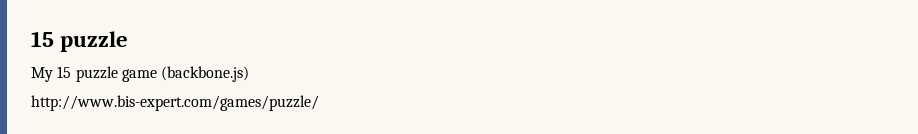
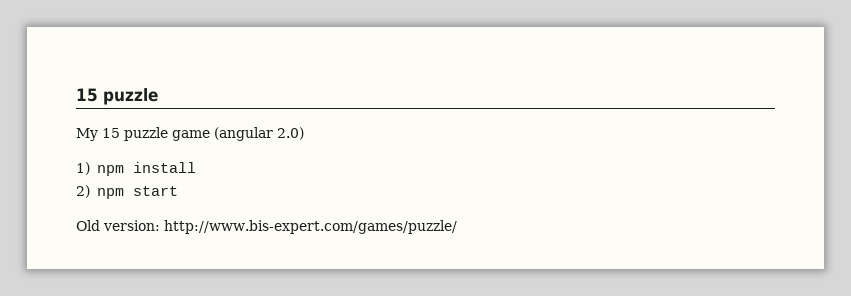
[161,66,250,82] (backbone.js) // -> [214,127,304,141] [76,162,196,176] [76,185,178,199] [76,220,160,231] (angular 2.0) // 1) npm install // 2) npm start // Old version:

